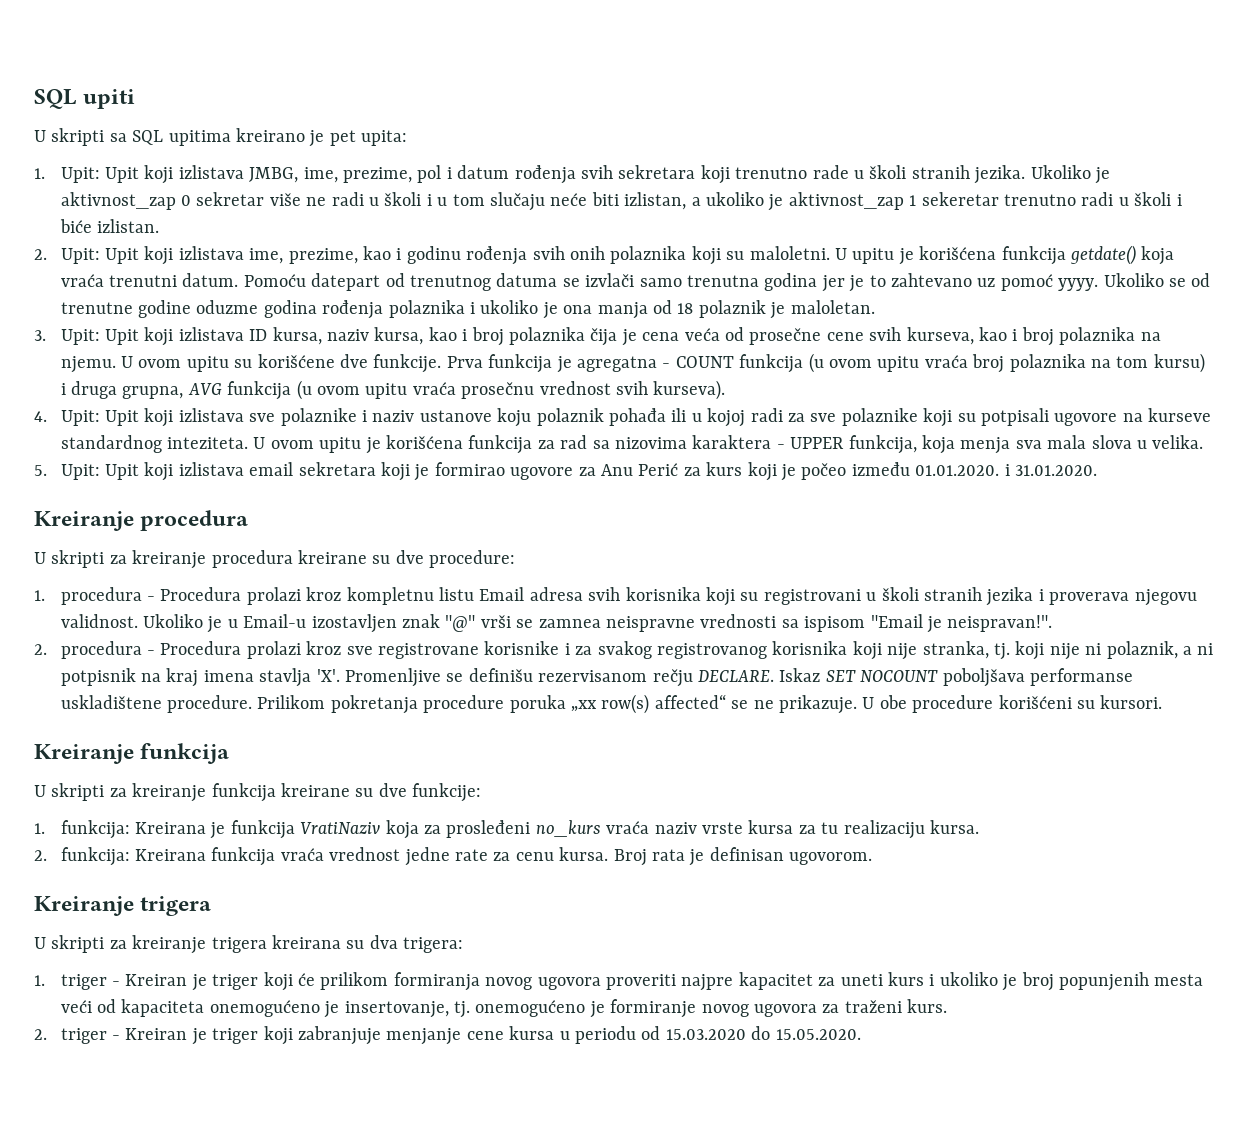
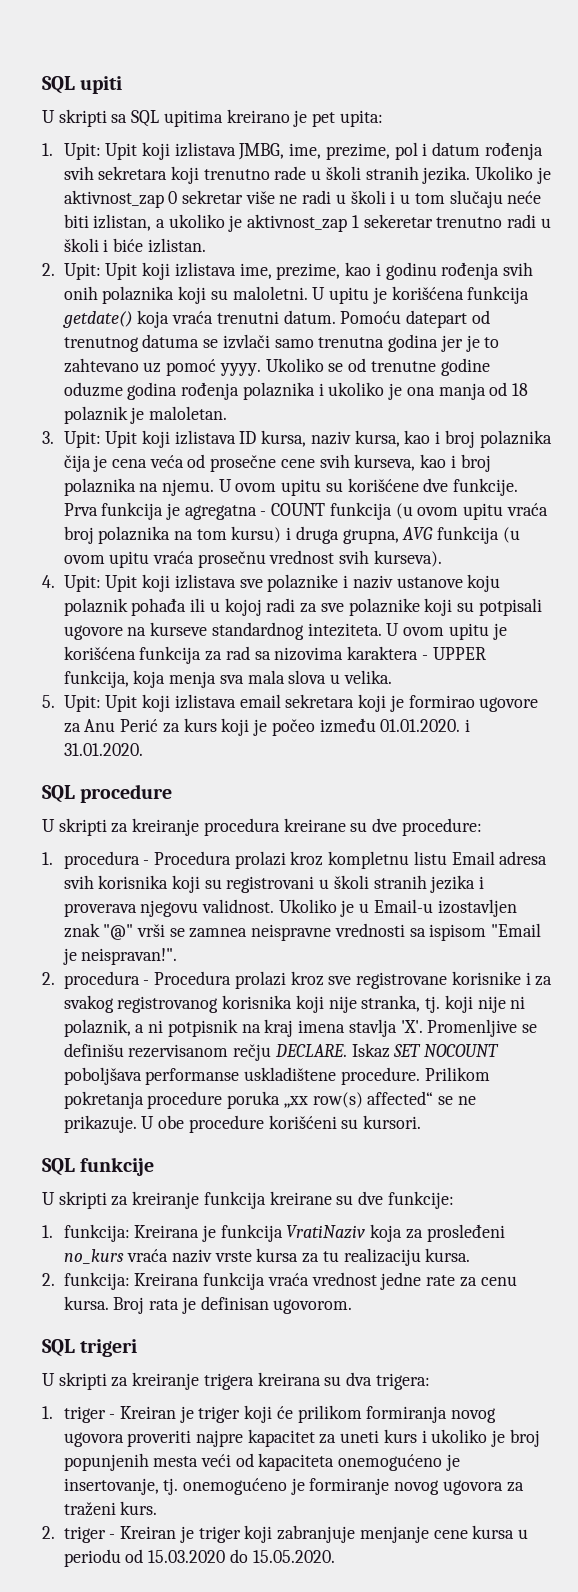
[34,510,249,531] Kreiranje procedura -> [42,784,173,803] SQL procedure
[34,743,230,764] Kreiranje funkcija -> [42,1157,155,1176] SQL funkcije
[34,896,212,916] Kreiranje trigera -> [42,1339,138,1357] SQL trigeri

